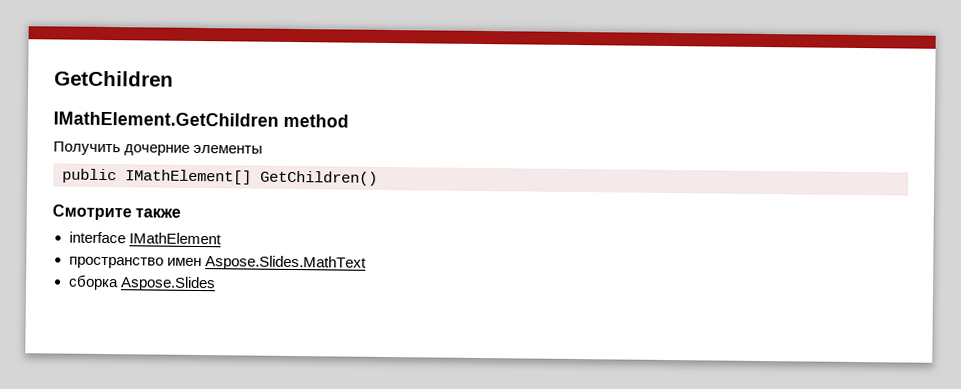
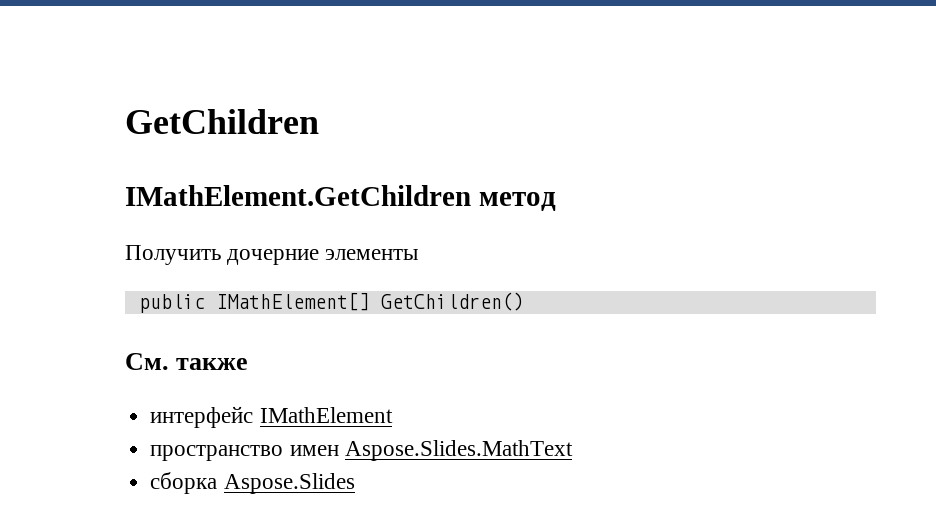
[283,113,349,128] method -> [478,192,556,211] метод
[52,204,132,221] Смотрите -> [125,353,169,370] См.
[68,231,126,244] interface -> [150,406,254,428] интерфейс

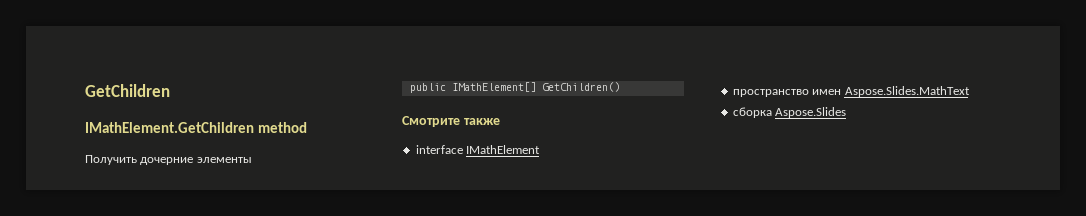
[478,192,556,211] метод -> [257,122,307,133] method
[125,353,169,370] См. -> [402,116,460,127] Смотрите
[150,406,254,428] интерфейс -> [415,145,463,154] interface

